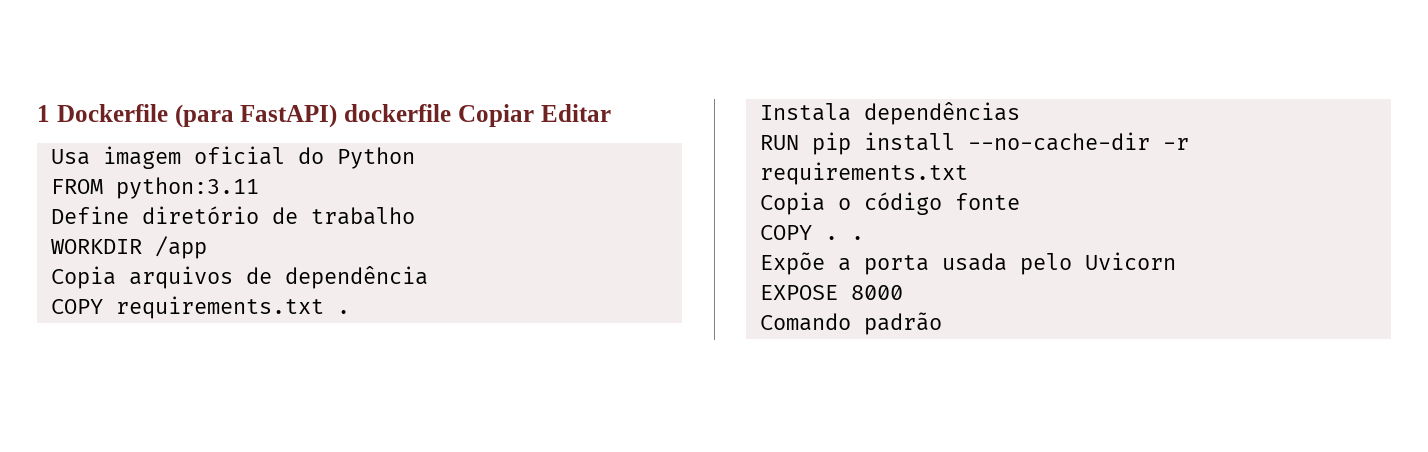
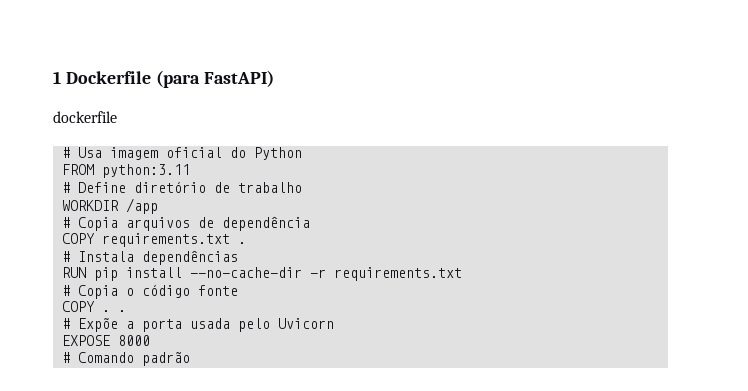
(338, 116) none -> (274, 78) //
[457,104,611,127] Copiar Editar // -> [62,147,71,158] // #
(259, 188) none -> [62,182,71,193] #
(207, 247) none -> [62,217,71,228] #
(350, 312) none -> [62,251,71,262] #
(968, 173) none -> [62,285,71,296] #
(864, 238) none -> [62,318,71,329] #
(903, 292) none -> [62,352,71,363] #

